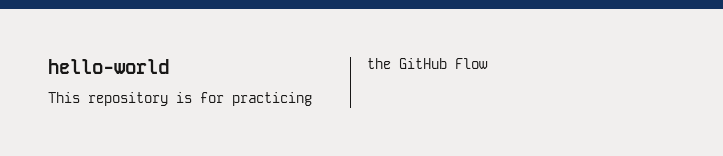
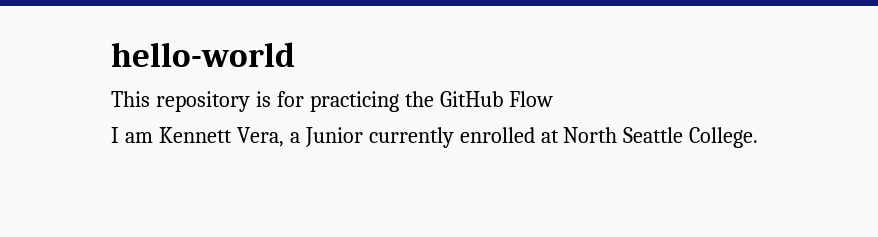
(488, 63) none -> [111,127,759,148] // I am Kennett Vera, a Junior currently enrolled at North Seattle College.

